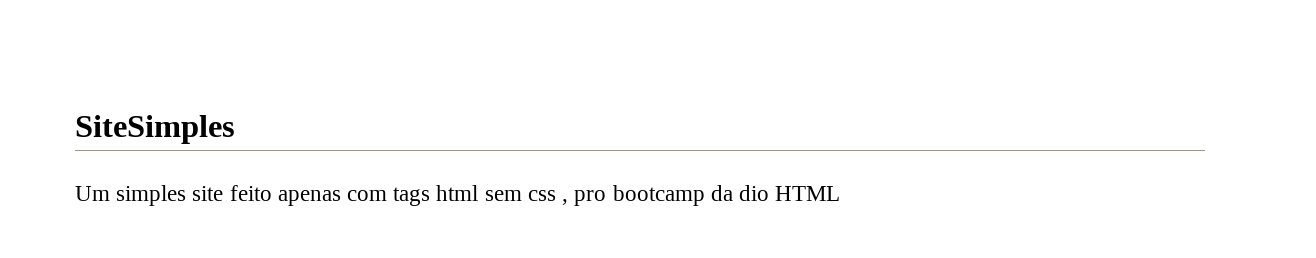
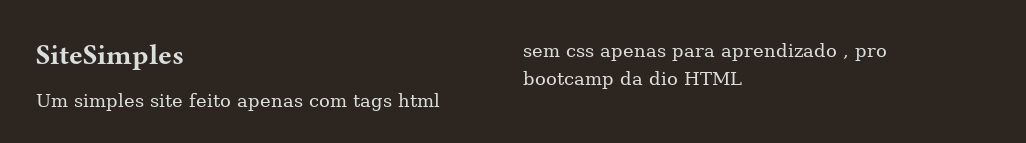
(556, 195) none -> [600,43,837,61] apenas para aprendizado

